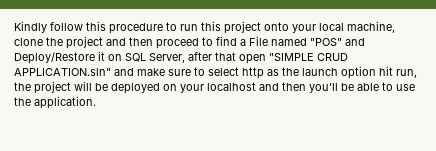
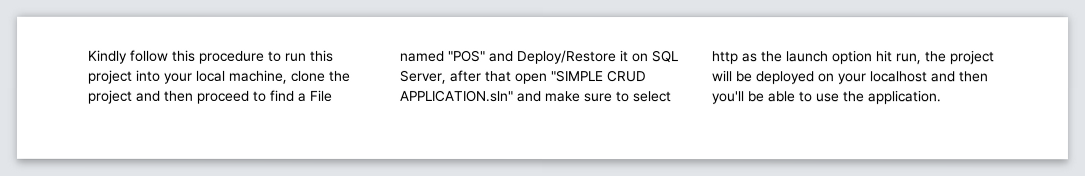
[264,22,289,31] onto -> [136,69,161,82] into

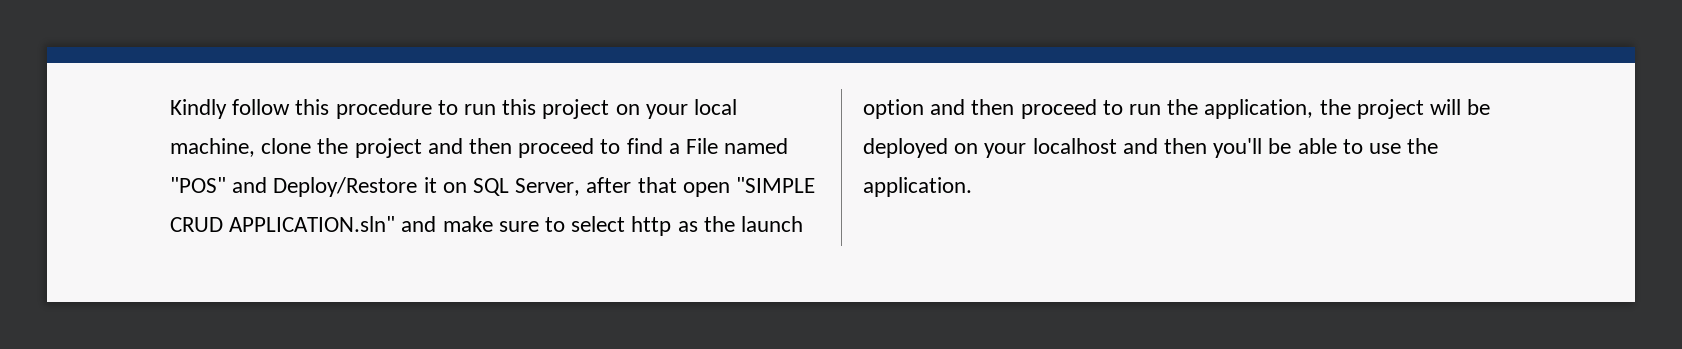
[136,69,161,82] into -> [615,104,640,115] on
[876,50,922,65] hit run, -> [930,99,1314,119] and then proceed to run the application,

